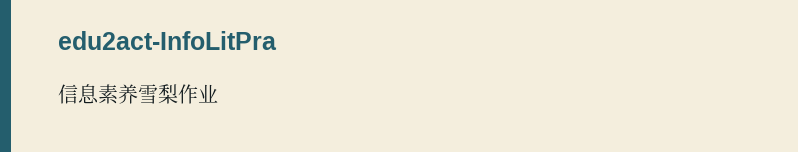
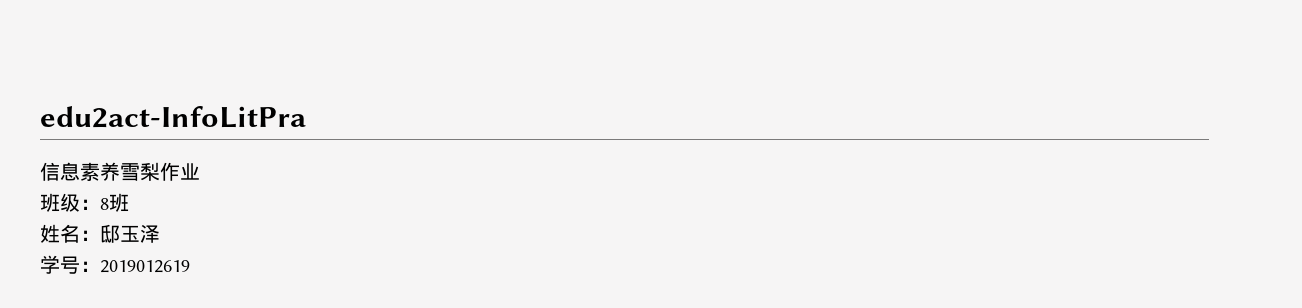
(218, 93) none -> [40,193,129,212] [40,224,160,243] [40,255,190,274] // 班级：8班 // 姓名：邸玉泽 // 学号：2019012619

